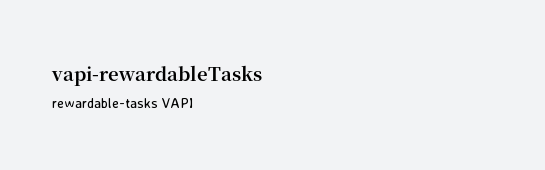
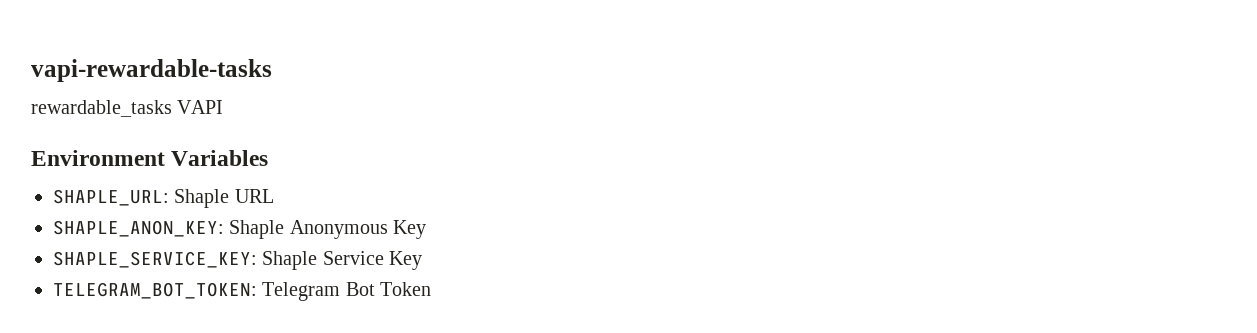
[51,65,262,86] [52,98,158,108] vapi-rewardableTasks // rewardable-tasks -> [31,59,272,82] [31,100,172,117] vapi-rewardable-tasks // rewardable_tasks
(193, 103) none -> [31,150,269,166] [53,189,274,208] [53,220,427,239] [53,251,423,270] [53,282,432,301] // Environment Variables // SHAPLE_URL: Shaple URL // SHAPLE_ANON_KEY: Shaple Anonymous Key // SHAPLE_SERVICE_KEY: Shaple Service Key // TELEGRAM_BOT_TOKEN: Telegram Bot Token

